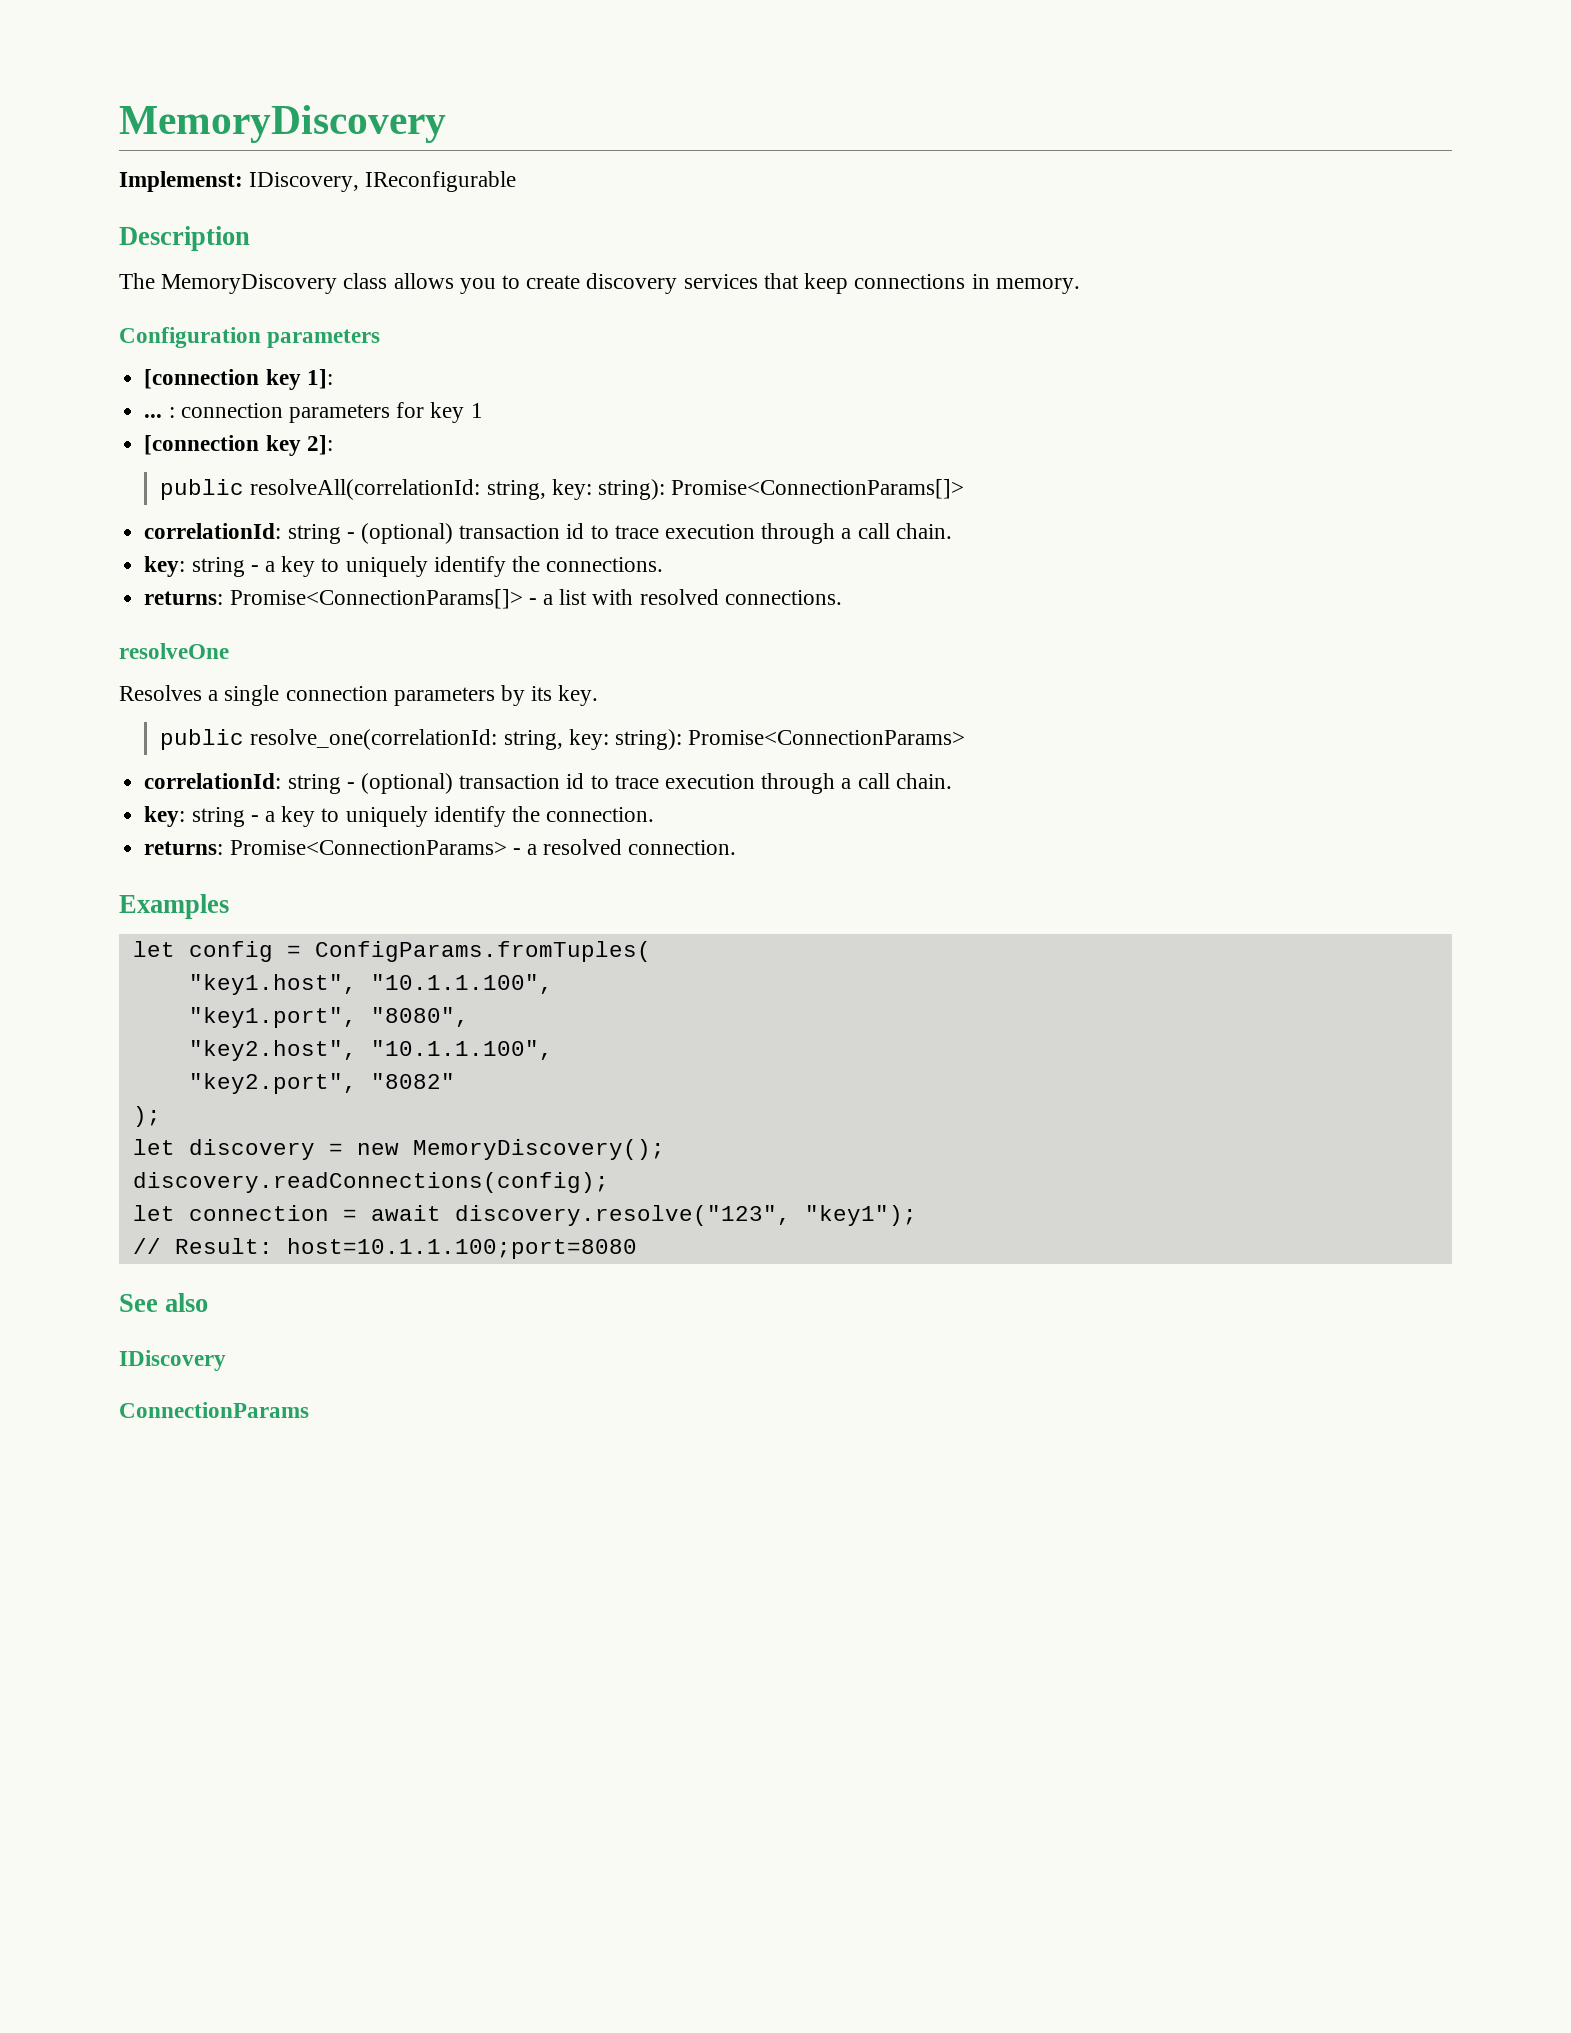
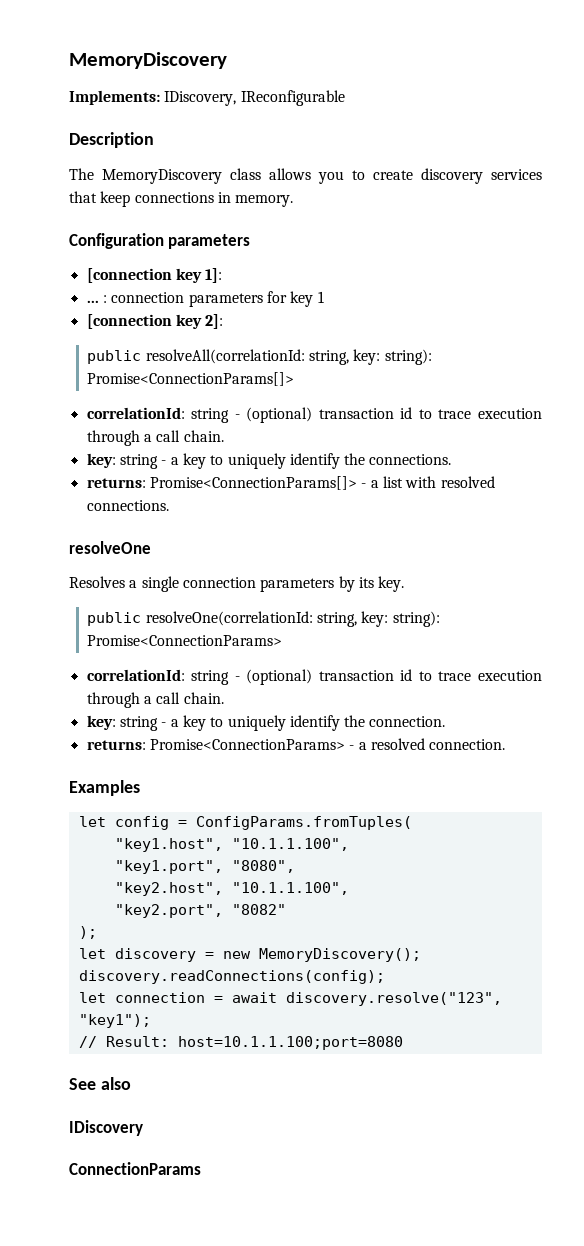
[119,171,243,192] Implemenst: -> [69,90,160,105] Implements:
[250,729,498,750] resolve_one(correlationId: -> [145,611,313,626] resolveOne(correlationId:

